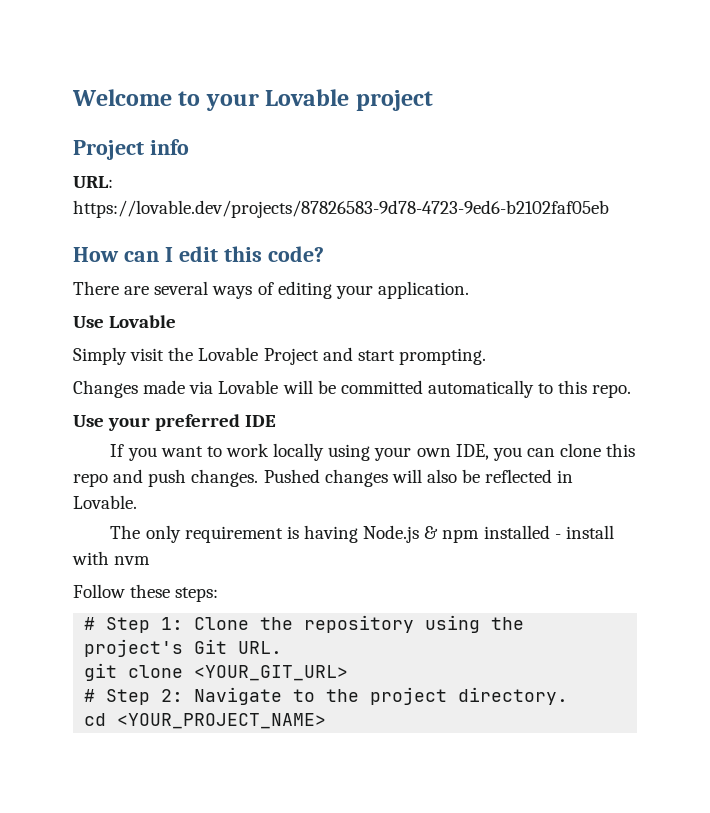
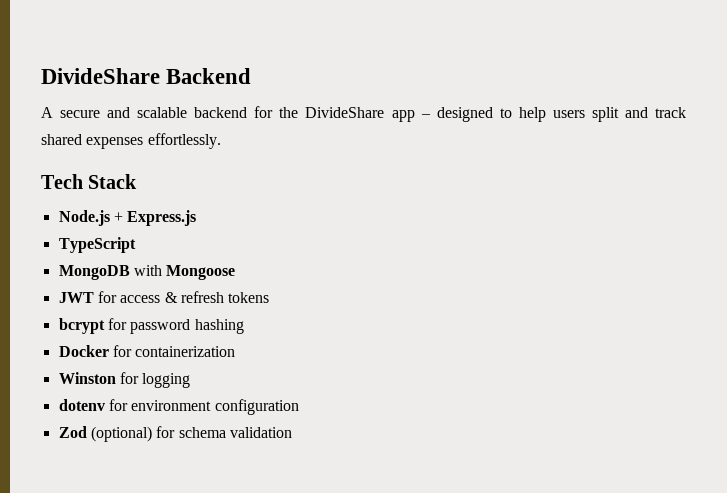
[72,89,433,111] [73,139,189,160] [73,176,113,188] [73,200,609,218] [73,246,324,262] [73,281,469,299] [73,315,177,328] [73,347,486,365] [73,380,632,398] [73,414,277,431] [110,443,636,461] [73,469,574,487] [73,495,137,509] [110,525,614,543] [72,551,151,565] [73,584,219,602] [84,615,525,633] [84,639,283,657] [84,663,349,681] [84,687,569,705] [84,713,327,729] Welcome to your Lovable project // Project info // URL: https://lovable.dev/projects/87826583-9d78-4723-9ed6-b2102faf05eb // How can I edit this code? // There are several ways of editing your application. // Use Lovable // Simply visit the Lovable Project and start prompting. // Changes made via Lovable will be committed automatically to this repo. // Use your preferred IDE // If you want to work locally using your own IDE, you can clone this repo and push changes. Pushed changes will also be reflected in Lovable. // The only requirement is having Node.js & npm installed - install with nvm // Follow these steps: // # Step 1: Clone the repository using the project's Git URL. // git clone <YOUR_GIT_URL> // # Step 2: Navigate to the project directory. // cd <YOUR_PROJECT_NAME> -> [41,68,252,84] [41,106,686,122] [41,133,221,149] [41,174,138,189] [58,210,197,226] [58,237,136,253] [58,265,236,280] [58,291,270,303] [58,318,244,334] [58,345,236,357] [58,372,191,388] [58,399,299,415] [58,426,292,442] DivideShare Backend // A secure and scalable backend for the DivideShare app – designed to help users split and track shared expenses effortlessly. // Tech Stack // Node.js + Express.js // TypeScript // MongoDB with Mongoose // JWT for access & refresh tokens // bcrypt for password hashing // Docker for containerization // Winston for logging // dotenv for environment configuration // Zod (optional) for schema validation

